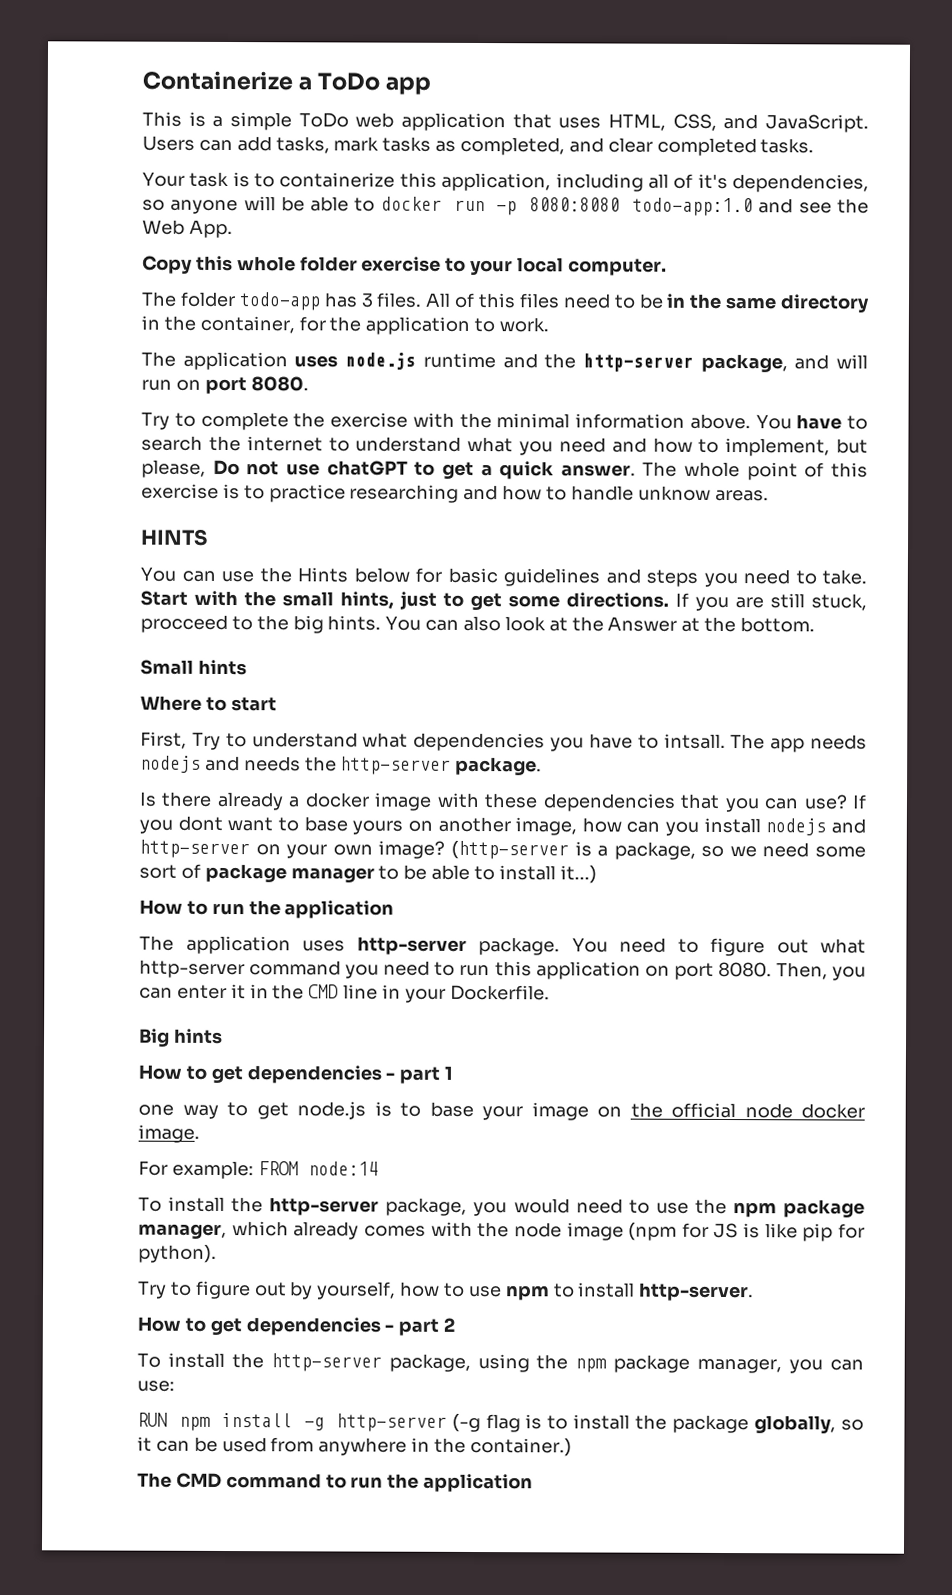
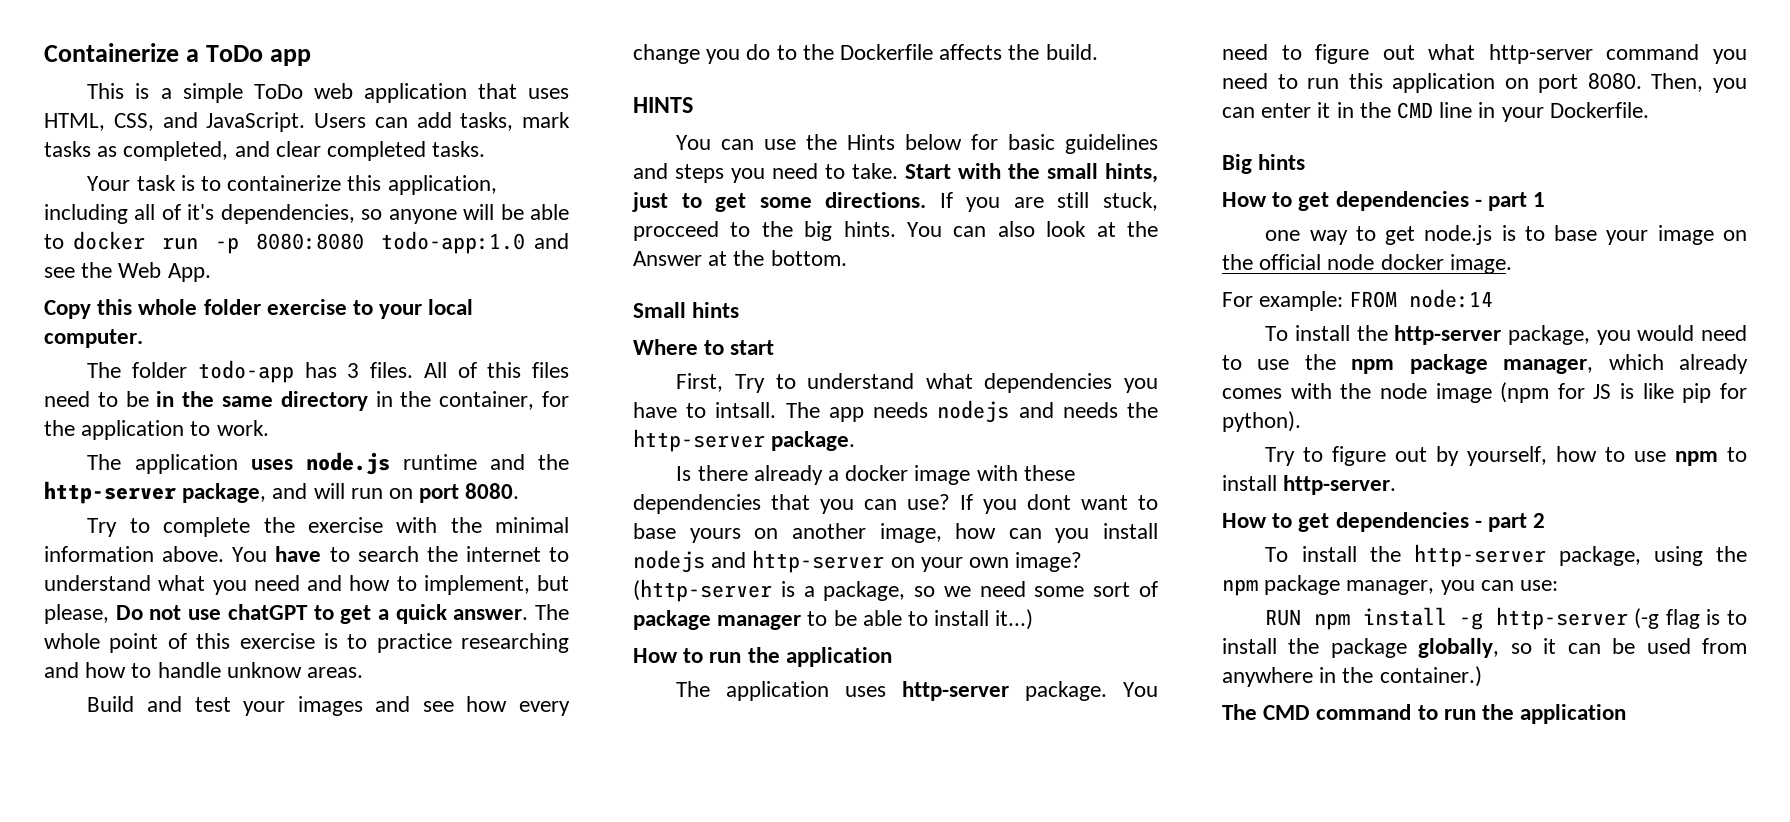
(769, 495) none -> [87,696,570,716] [633,44,1098,64] // Build and test your images and see how every change you do to the Dockerfile affects the build.

